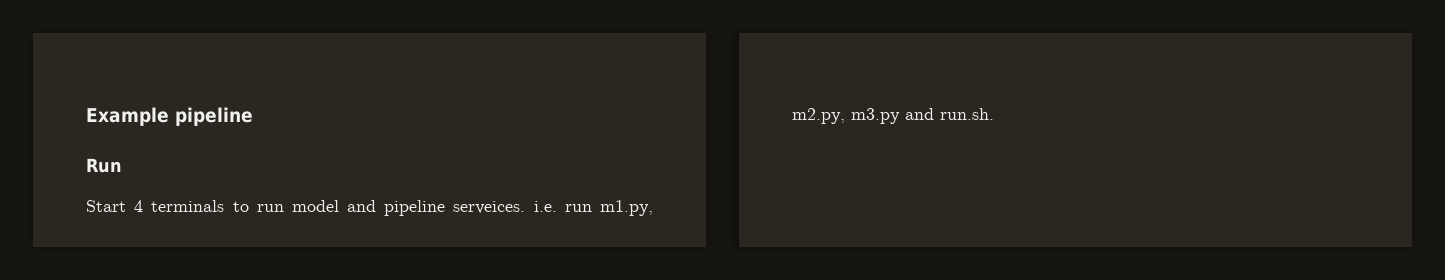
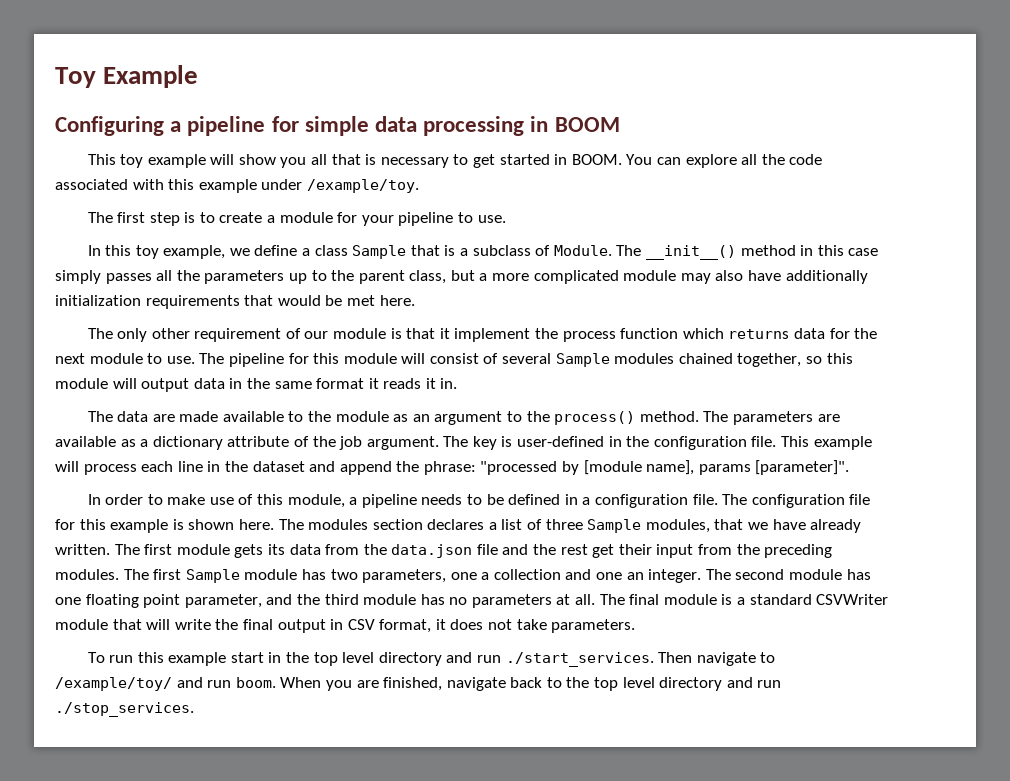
(86, 116) none -> [55,67,96,88] Toy
[175,107,253,126] [86,158,122,173] [86,200,653,216] [792,108,994,124] pipeline // Run // Start 4 terminals to run model and pipeline serveices. i.e. run m1.py, m2.py, m3.py and run.sh. -> [55,116,620,136] [87,154,823,168] [55,179,419,193] [87,212,506,226] [87,245,879,260] [55,270,868,284] [55,295,415,309] [87,328,878,342] [55,353,853,367] [55,378,458,392] [87,411,840,425] [55,436,872,450] [55,460,850,475] [87,494,871,508] [55,519,862,533] [55,544,833,558] [55,569,871,583] [55,594,889,608] [55,619,636,633] [87,652,776,667] [55,677,782,691] [55,702,194,717] // Configuring a pipeline for simple data processing in BOOM // This toy example will show you all that is necessary to get started in BOOM. You can explore all the code associated with this example under /example/toy. // The first step is to create a module for your pipeline to use. // In this toy example, we define a class Sample that is a subclass of Module. The __init__() method in this case simply passes all the parameters up to the parent class, but a more complicated module may also have additionally initialization requirements that would be met here. // The only other requirement of our module is that it implement the process function which returns data for the next module to use. The pipeline for this module will consist of several Sample modules chained together, so this module will output data in the same format it reads it in. // The data are made available to the module as an argument to the process() method. The parameters are available as a dictionary attribute of the job argument. The key is user-defined in the configuration file. This example will process each line in the dataset and append the phrase: "processed by [module name], params [parameter]". // In order to make use of this module, a pipeline needs to be defined in a configuration file. The configuration file for this example is shown here. The modules section declares a list of three Sample modules, that we have already written. The first module gets its data from the data.json file and the rest get their input from the preceding modules. The first Sample module has two parameters, one a collection and one an integer. The second module has one floating point parameter, and the third module has no parameters at all. The final module is a standard CSVWriter module that will write the final output in CSV format, it does not take parameters. // To run this example start in the top level directory and run ./start_services. Then navigate to /example/toy/ and run boom. When you are finished, navigate back to the top level directory and run ./stop_services.

